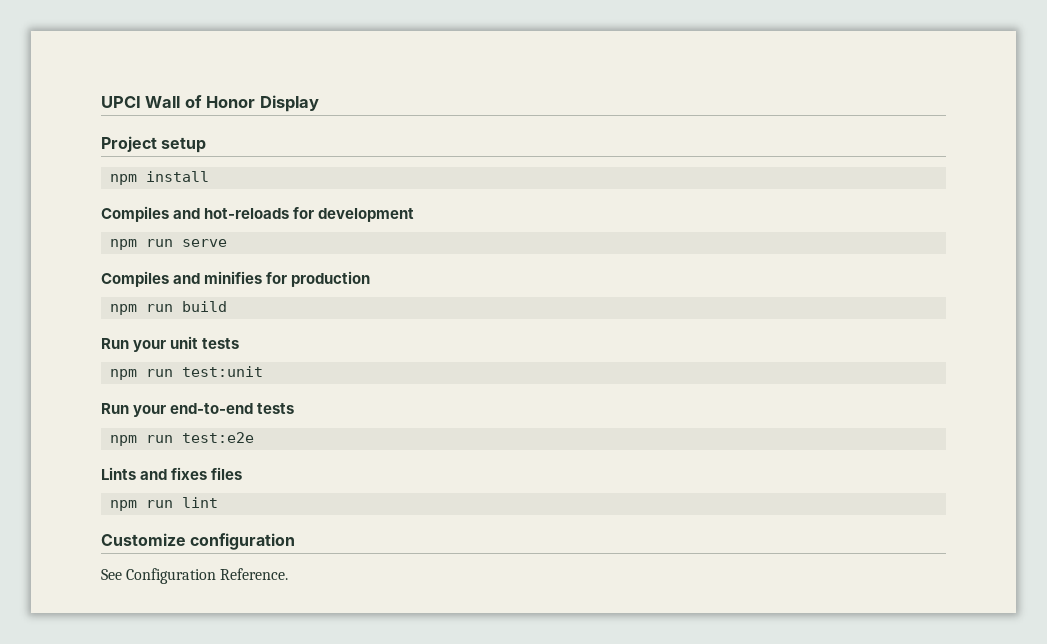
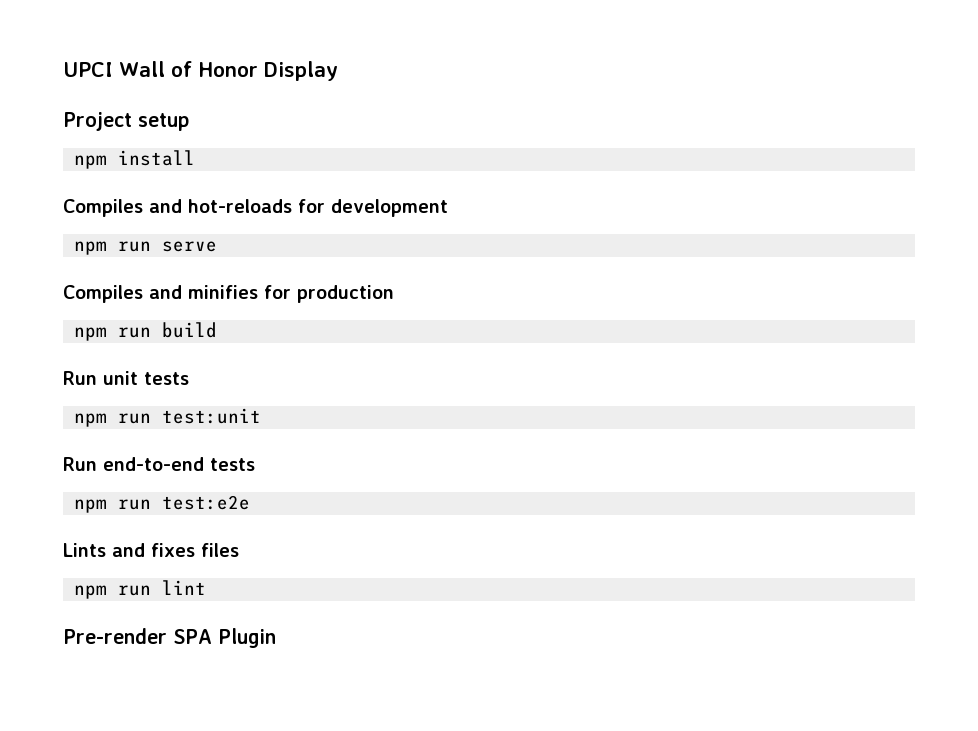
[133,340,167,352] your -> (97, 378) none
[133,405,167,417] your -> (97, 464) none
[101,533,296,550] [101,568,289,584] Customize configuration // See Configuration Reference. -> [63,628,276,648] Pre-render SPA Plugin

